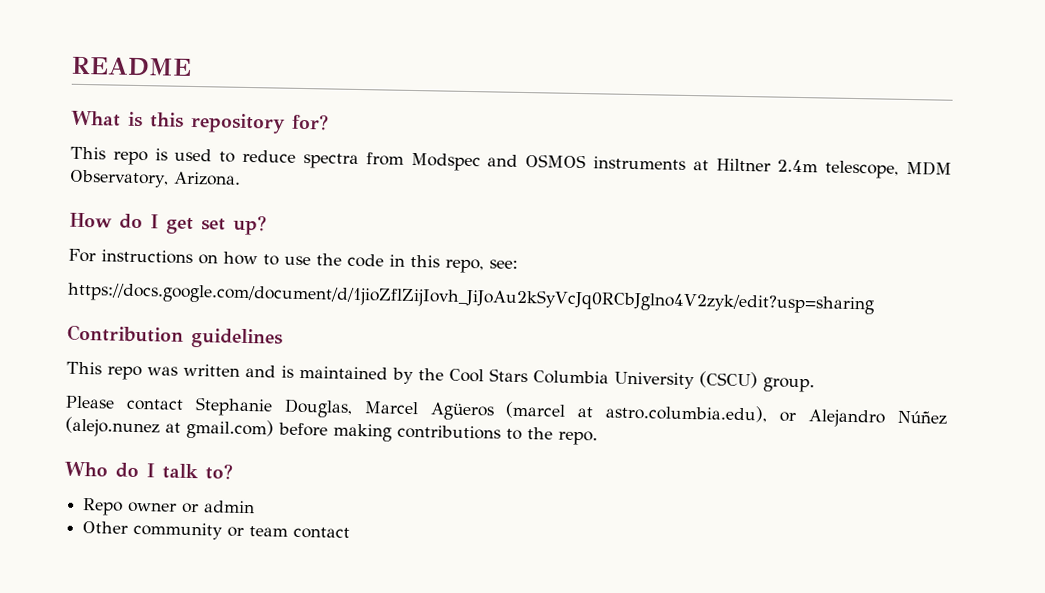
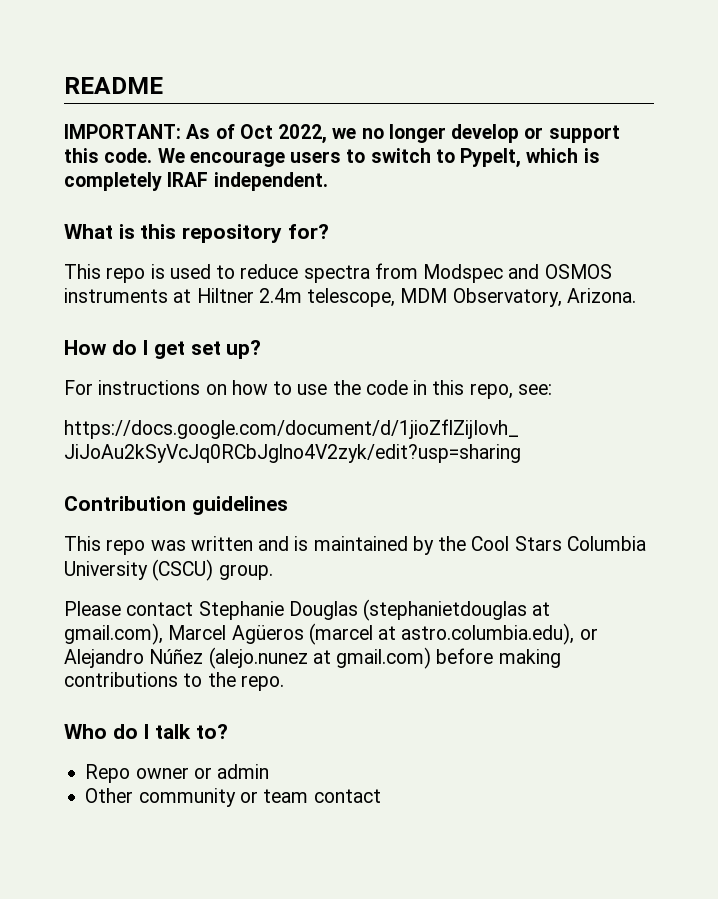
(192, 66) none -> [64,124,620,144] [64,148,600,168] [64,172,328,191] // IMPORTANT: As of Oct 2022, we no longer develop or support this code. We encourage users to switch to PypeIt, which is completely IRAF independent.
[283,398,353,418] Douglas, -> [288,599,551,621] [64,623,163,645] Douglas (stephanietdouglas at gmail.com),

